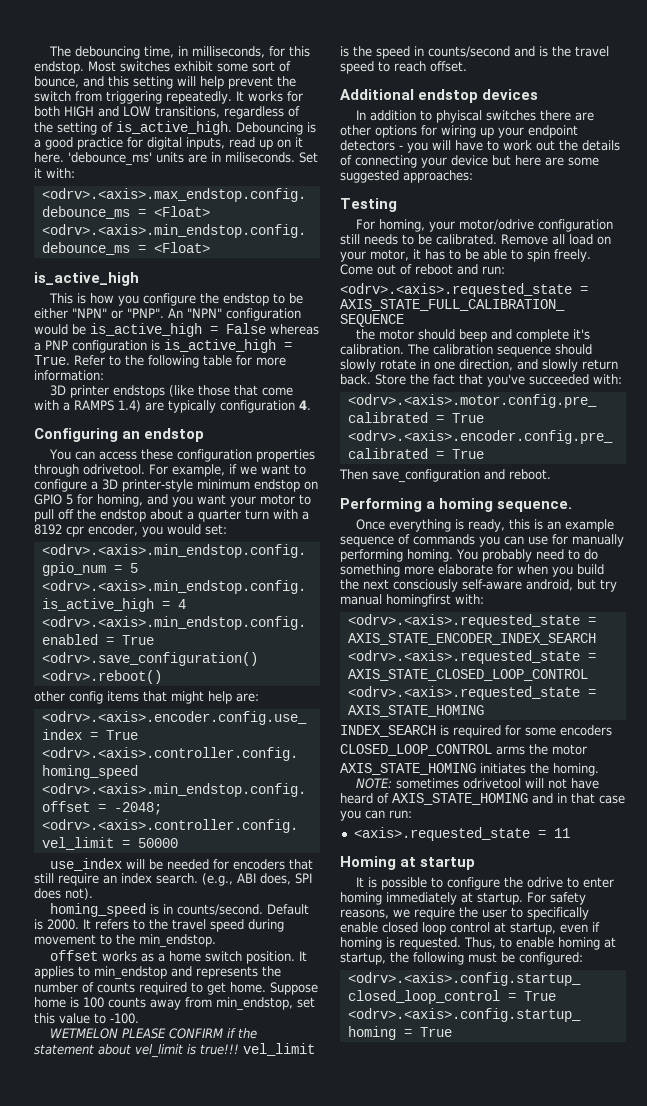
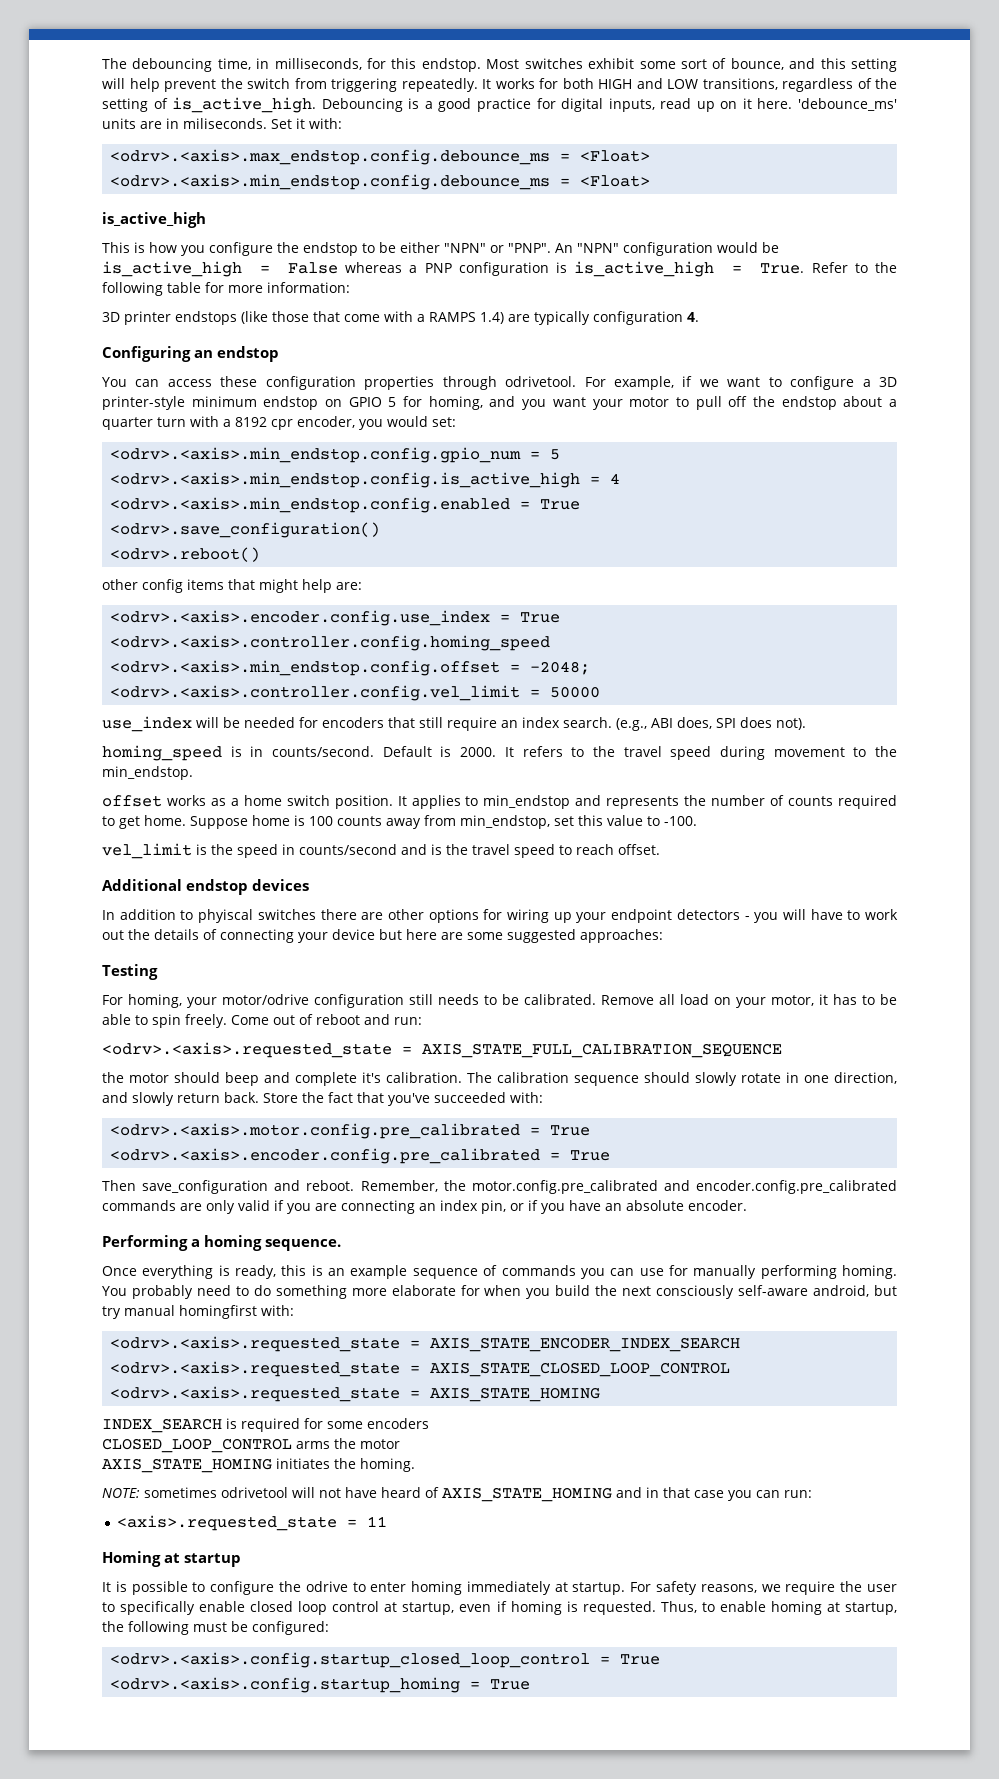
[50,1028,258,1039] [34,1044,239,1058] WETMELON PLEASE CONFIRM if the statement about vel_limit is true!!! -> (697, 821) none
(551, 474) none -> [360,1180,897,1194] [102,1200,747,1214] Remember, the motor.config.pre_calibrated and encoder.config.pre_calibrated commands are only valid if you are connecting an index pin, or if you have an absolute encoder.

